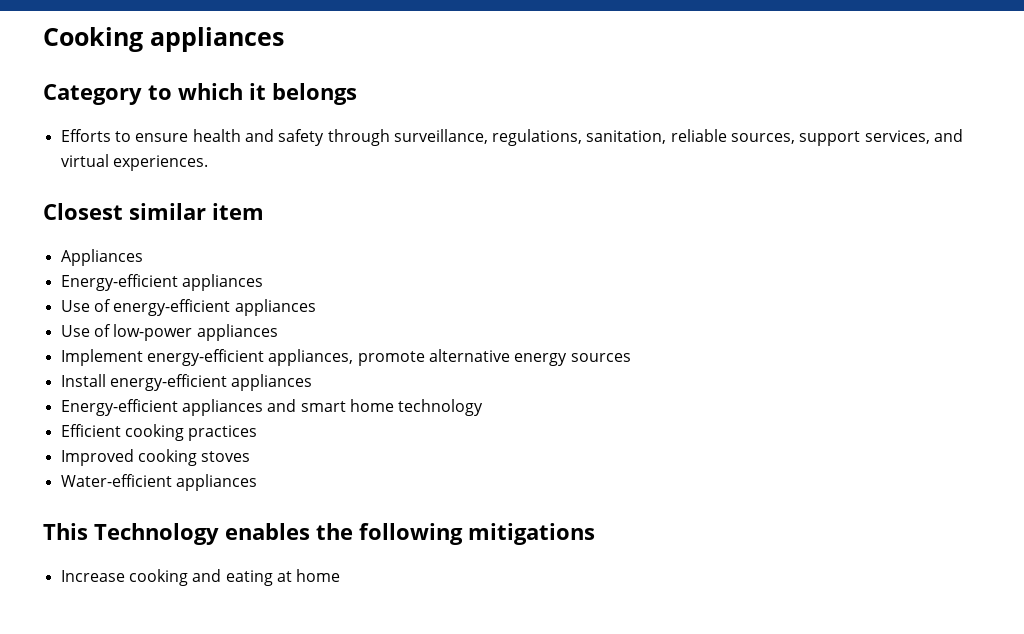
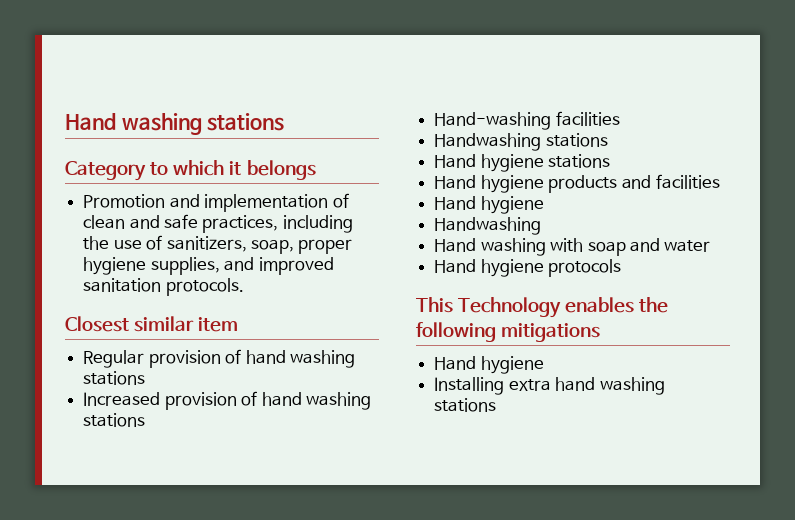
[43,27,284,52] Cooking appliances -> [65,113,285,135] Hand washing stations
[60,129,964,146] [60,154,208,171] [43,203,264,220] [60,249,143,266] [60,274,263,291] [60,299,316,316] [60,324,278,341] [60,349,631,366] [60,374,313,391] [60,399,484,416] [60,424,258,441] [60,449,251,466] [60,474,257,491] Efforts to ensure health and safety through surveillance, regulations, sanitation, reliable sources, support services, and virtual experiences. // Closest similar item // Appliances // Energy-efficient appliances // Use of energy-efficient appliances // Use of low-power appliances // Implement energy-efficient appliances, promote alternative energy sources // Install energy-efficient appliances // Energy-efficient appliances and smart home technology // Efficient cooking practices // Improved cooking stoves // Water-efficient appliances -> [83,193,349,212] [83,214,353,233] [83,235,353,254] [83,257,334,275] [83,278,244,296] [65,316,239,332] [83,349,355,368] [83,371,146,385] [83,391,371,410] [83,413,146,427] [434,111,620,130] [434,133,608,151] [434,154,611,172] [434,174,720,193] [434,196,544,214] [434,217,542,235] [434,238,711,256] [434,259,622,277] Promotion and implementation of clean and safe practices, including the use of sanitizers, soap, proper hygiene supplies, and improved sanitation protocols. // Closest similar item // Regular provision of hand washing stations // Increased provision of hand washing stations // Hand-washing facilities // Handwashing stations // Hand hygiene stations // Hand hygiene products and facilities // Hand hygiene // Handwashing // Hand washing with soap and water // Hand hygiene protocols
[60,569,341,586] Increase cooking and eating at home -> [434,356,544,374] [434,377,665,395] [434,398,497,412] Hand hygiene // Installing extra hand washing stations

